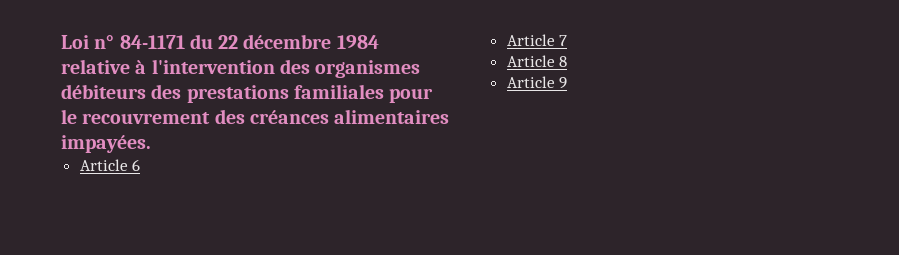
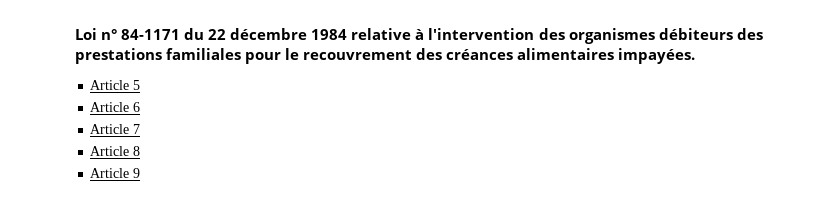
(151, 144) none -> [90,80,141,90] // Article 5

